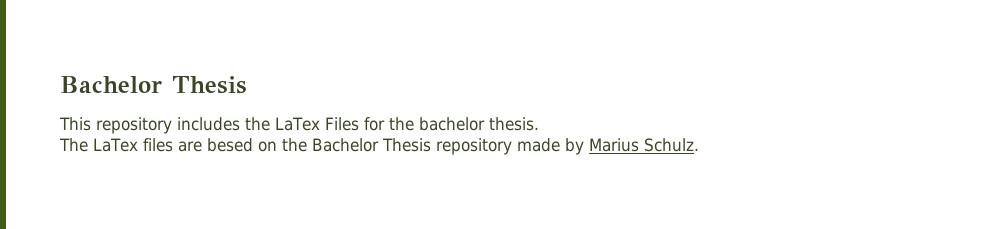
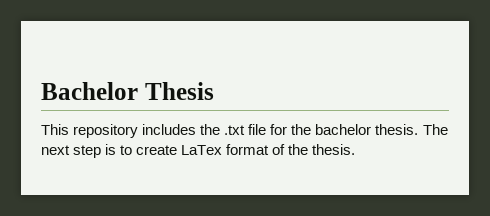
[275,117,359,131] LaTex Files -> [224,124,267,135] .txt file
[59,138,699,155] // The LaTex files are besed on the Bachelor Thesis repository made by Marius Schulz. -> [422,124,448,135] [41,144,356,158] The next step is to create LaTex format of the thesis.

